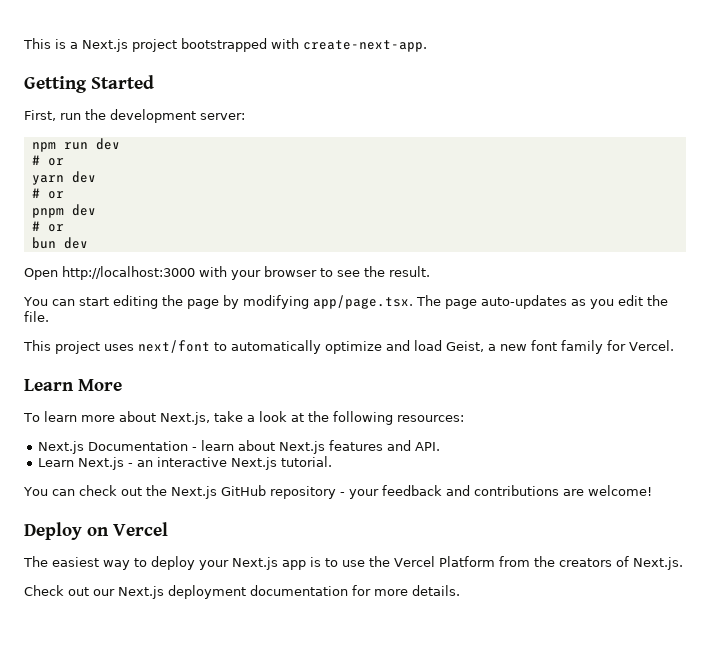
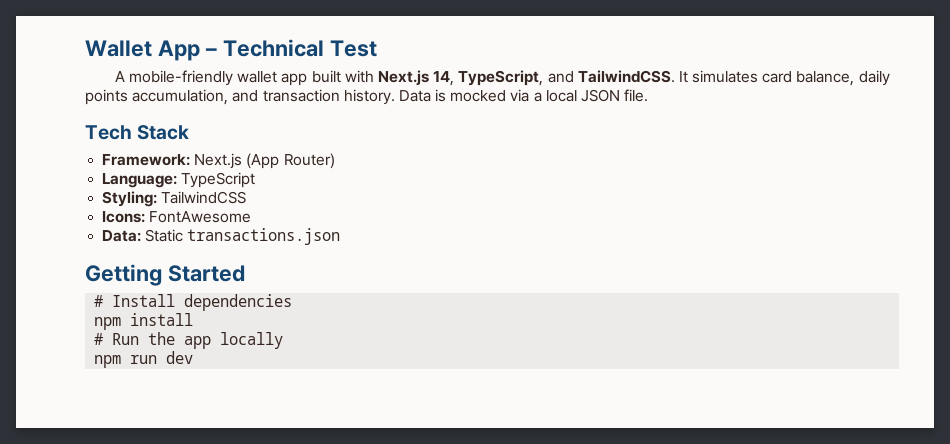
[23,38,427,52] [24,75,155,93] [24,109,245,123] [31,138,120,152] [31,155,64,166] [31,171,96,185] [31,188,64,199] [31,204,96,218] [31,221,64,232] [31,237,88,249] [24,266,430,280] [23,295,668,309] [24,311,49,322] [23,340,674,354] [24,379,123,391] [23,411,464,425] [38,440,441,454] [38,456,333,470] [23,485,652,499] [24,522,169,540] [23,556,683,570] [24,585,460,599] This is a Next.js project bootstrapped with create-next-app. // Getting Started // First, run the development server: // npm run dev // # or // yarn dev // # or // pnpm dev // # or // bun dev // Open http://localhost:3000 with your browser to see the result. // You can start editing the page by modifying app/page.tsx. The page auto-updates as you edit the file. // This project uses next/font to automatically optimize and load Geist, a new font family for Vercel. // Learn More // To learn more about Next.js, take a look at the following resources: // Next.js Documentation - learn about Next.js features and API. // Learn Next.js - an interactive Next.js tutorial. // You can check out the Next.js GitHub repository - your feedback and contributions are welcome! // Deploy on Vercel // The easiest way to deploy your Next.js app is to use the Vercel Platform from the creators of Next.js. // Check out our Next.js deployment documentation for more details. -> [85,39,377,61] [114,70,890,86] [85,89,649,105] [85,125,190,140] [102,153,335,169] [102,172,256,188] [102,191,247,207] [102,211,252,223] [102,228,341,245] [85,264,245,286] [94,294,293,311] [94,313,194,330] [94,332,284,349] [94,351,194,368] Wallet App – Technical Test // A mobile-friendly wallet app built with Next.js 14, TypeScript, and TailwindCSS. It simulates card balance, daily points accumulation, and transaction history. Data is mocked via a local JSON file. // Tech Stack // Framework: Next.js (App Router) // Language: TypeScript // Styling: TailwindCSS // Icons: FontAwesome // Data: Static transactions.json // Getting Started // # Install dependencies // npm install // # Run the app locally // npm run dev

